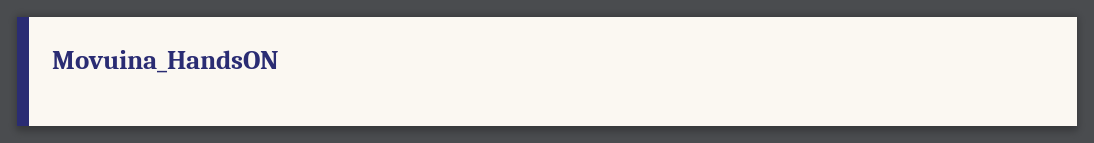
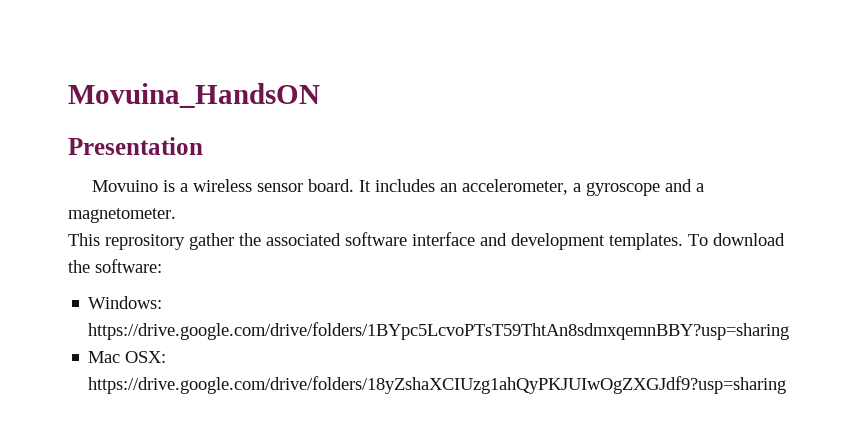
(279, 61) none -> [68,137,203,155] [92,179,705,196] [68,208,176,223] [68,232,785,250] [68,259,162,273] [88,296,163,309] [88,322,790,340] [88,351,167,363] [88,376,787,394] // Presentation // Movuino is a wireless sensor board. It includes an accelerometer, a gyroscope and a magnetometer. // This reprository gather the associated software interface and development templates. To download the software: // Windows: https://drive.google.com/drive/folders/1BYpc5LcvoPTsT59ThtAn8sdmxqemnBBY?usp=sharing // Mac OSX: https://drive.google.com/drive/folders/18yZshaXCIUzg1ahQyPKJUIwOgZXGJdf9?usp=sharing

